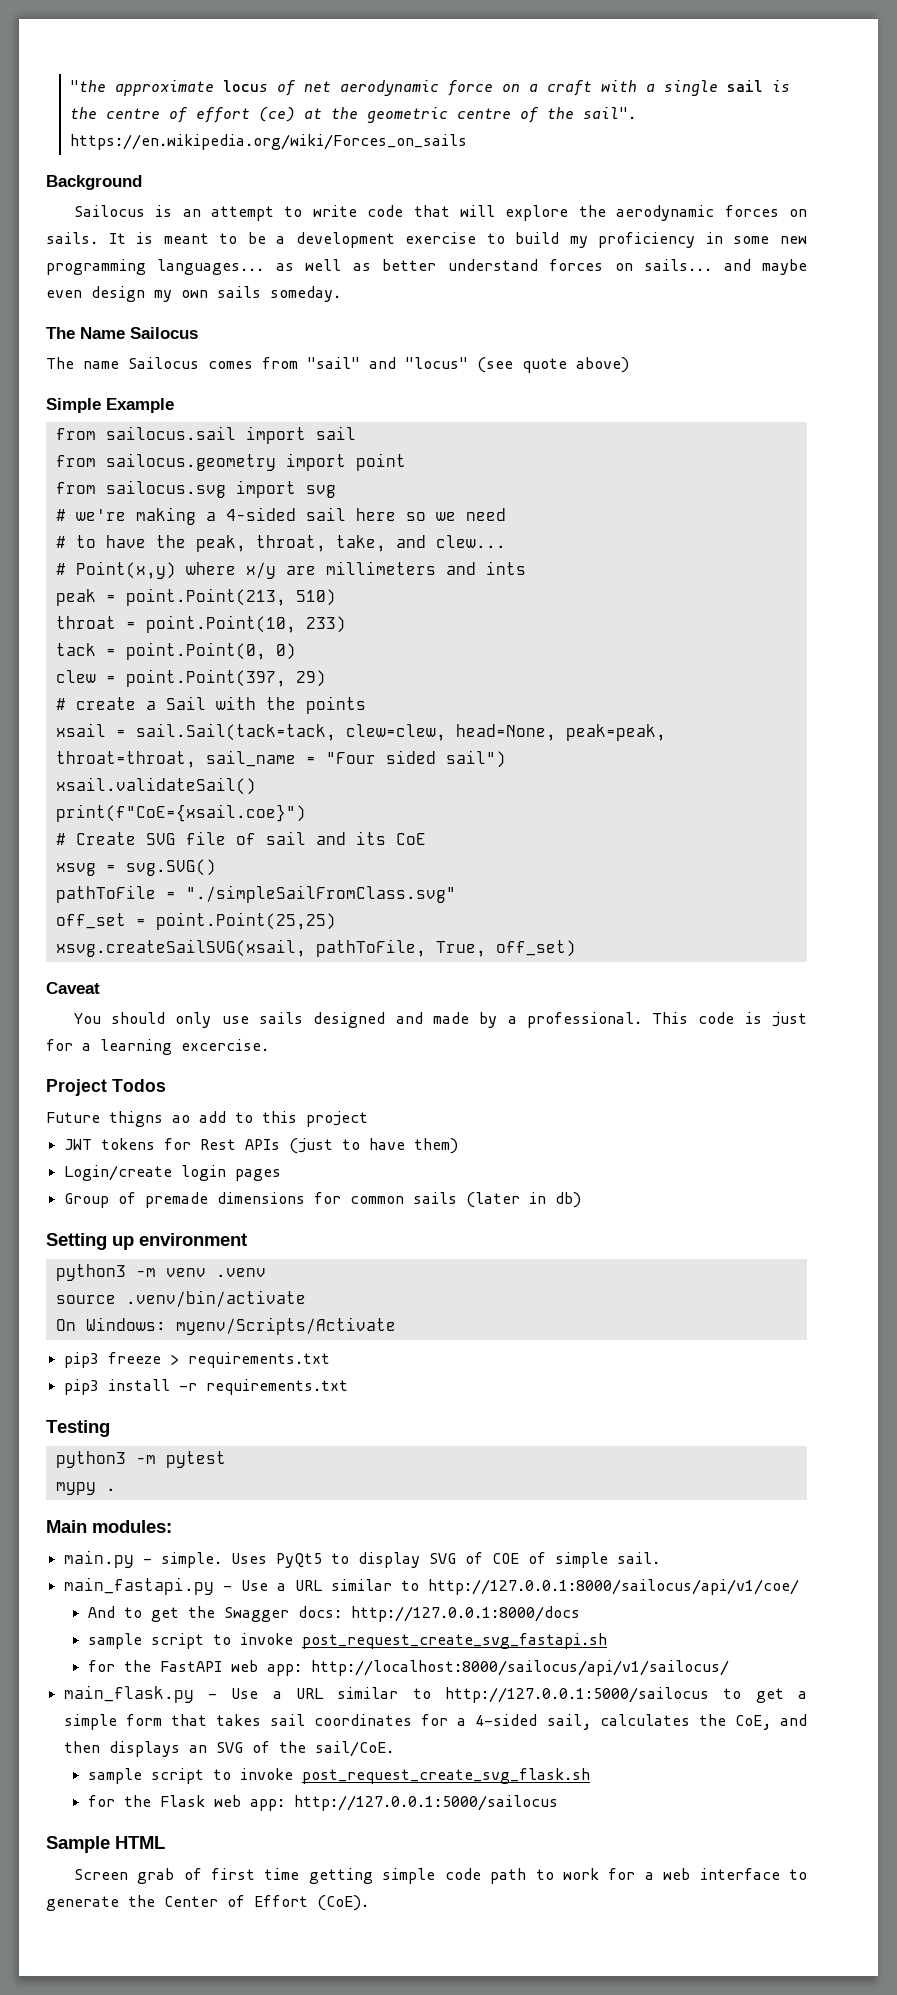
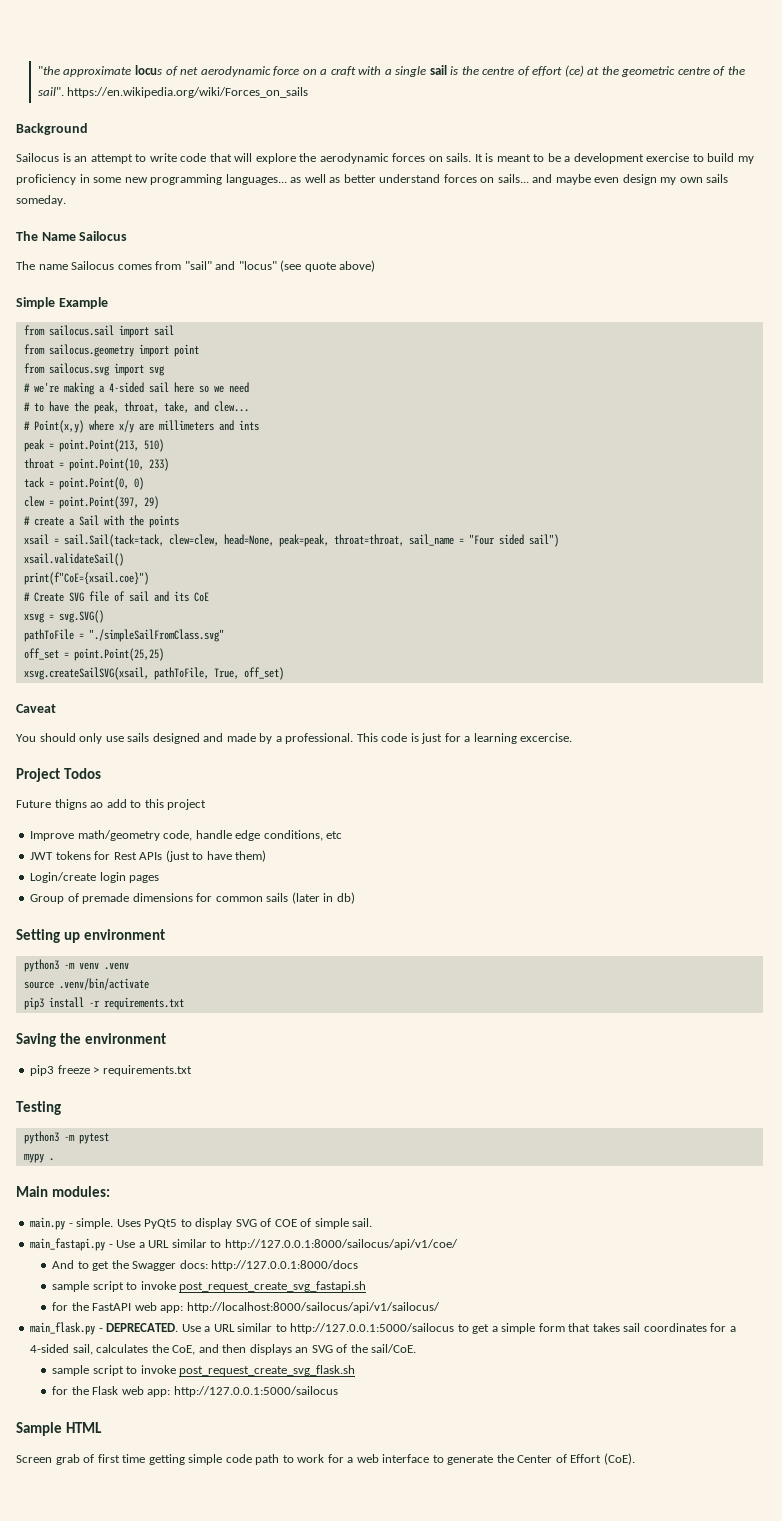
(368, 1119) none -> [30,830,343,841] // Improve math/geometry code, handle edge conditions, etc
[55,1317,396,1335] On Windows: myenv/Scripts/Activate -> [23,997,184,1010] [16,1033,167,1047] pip3 install -r requirements.txt // Saving the environment
[63,1379,348,1395] // pip3 install -r requirements.txt -> (192, 1070) none
(217, 1696) none -> [106,1323,179,1332] DEPRECATED.

